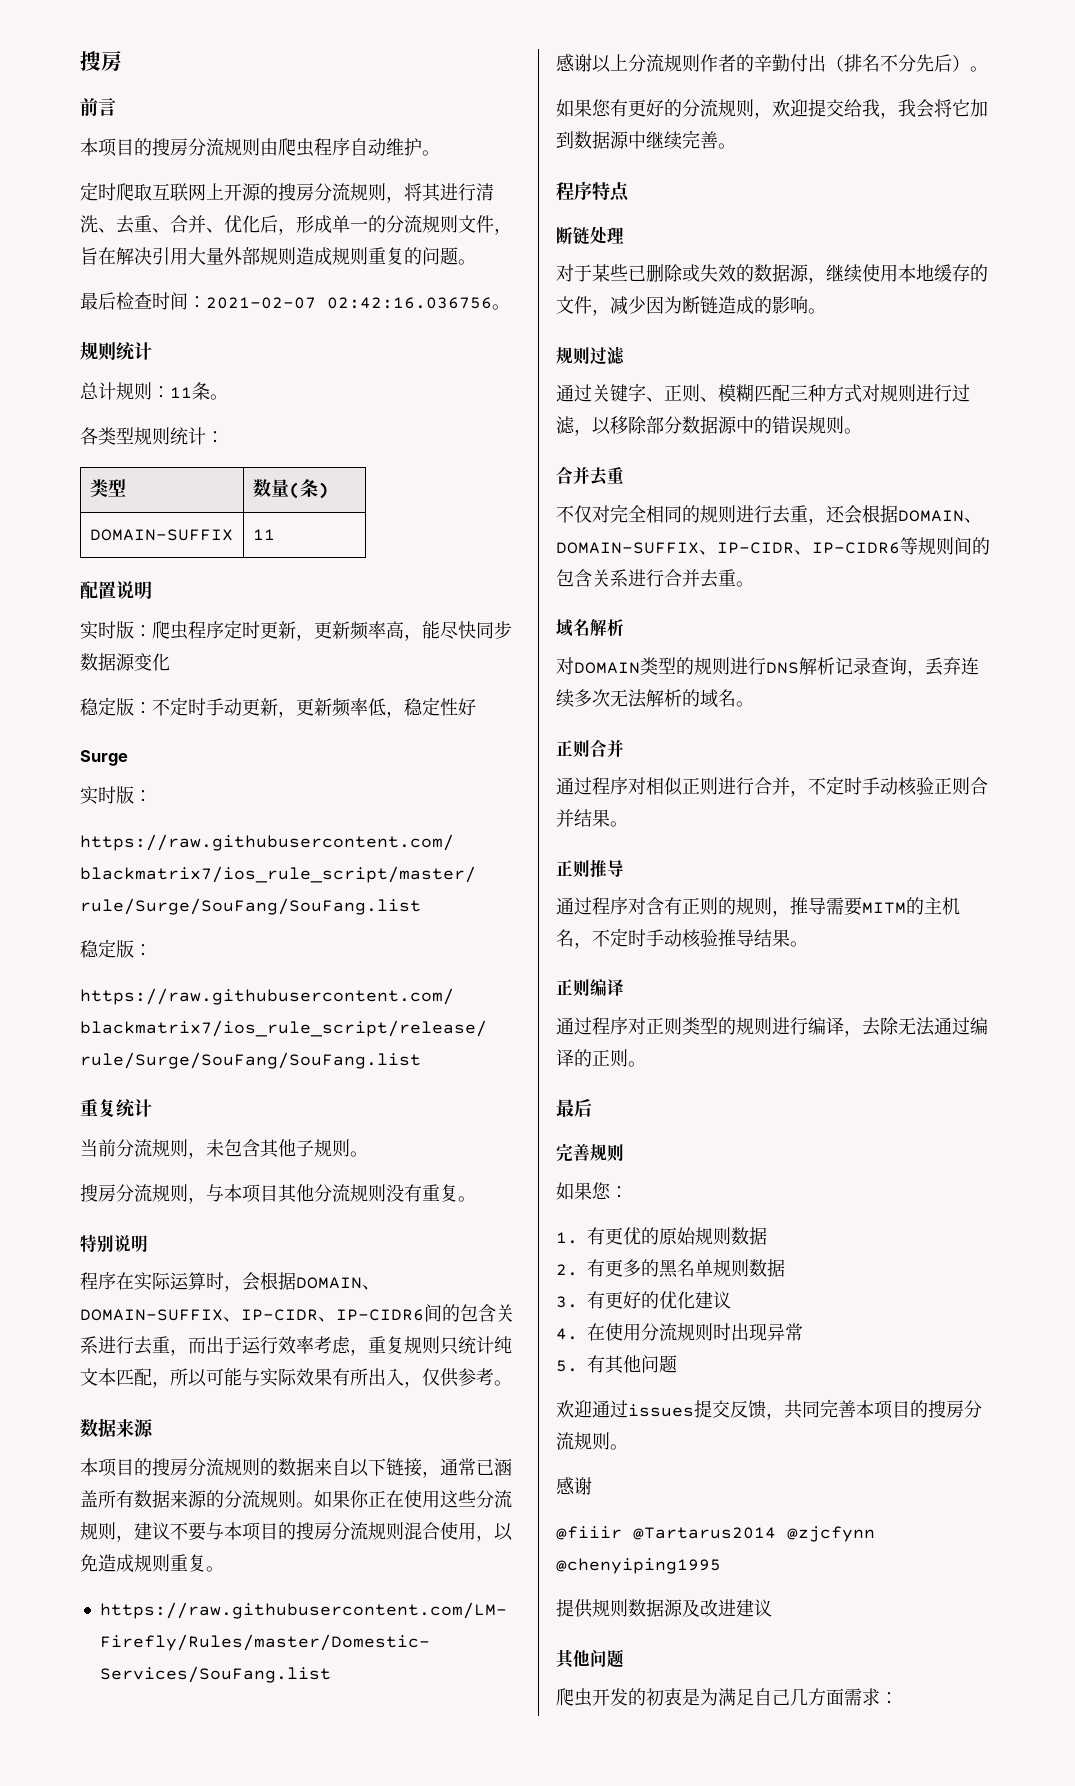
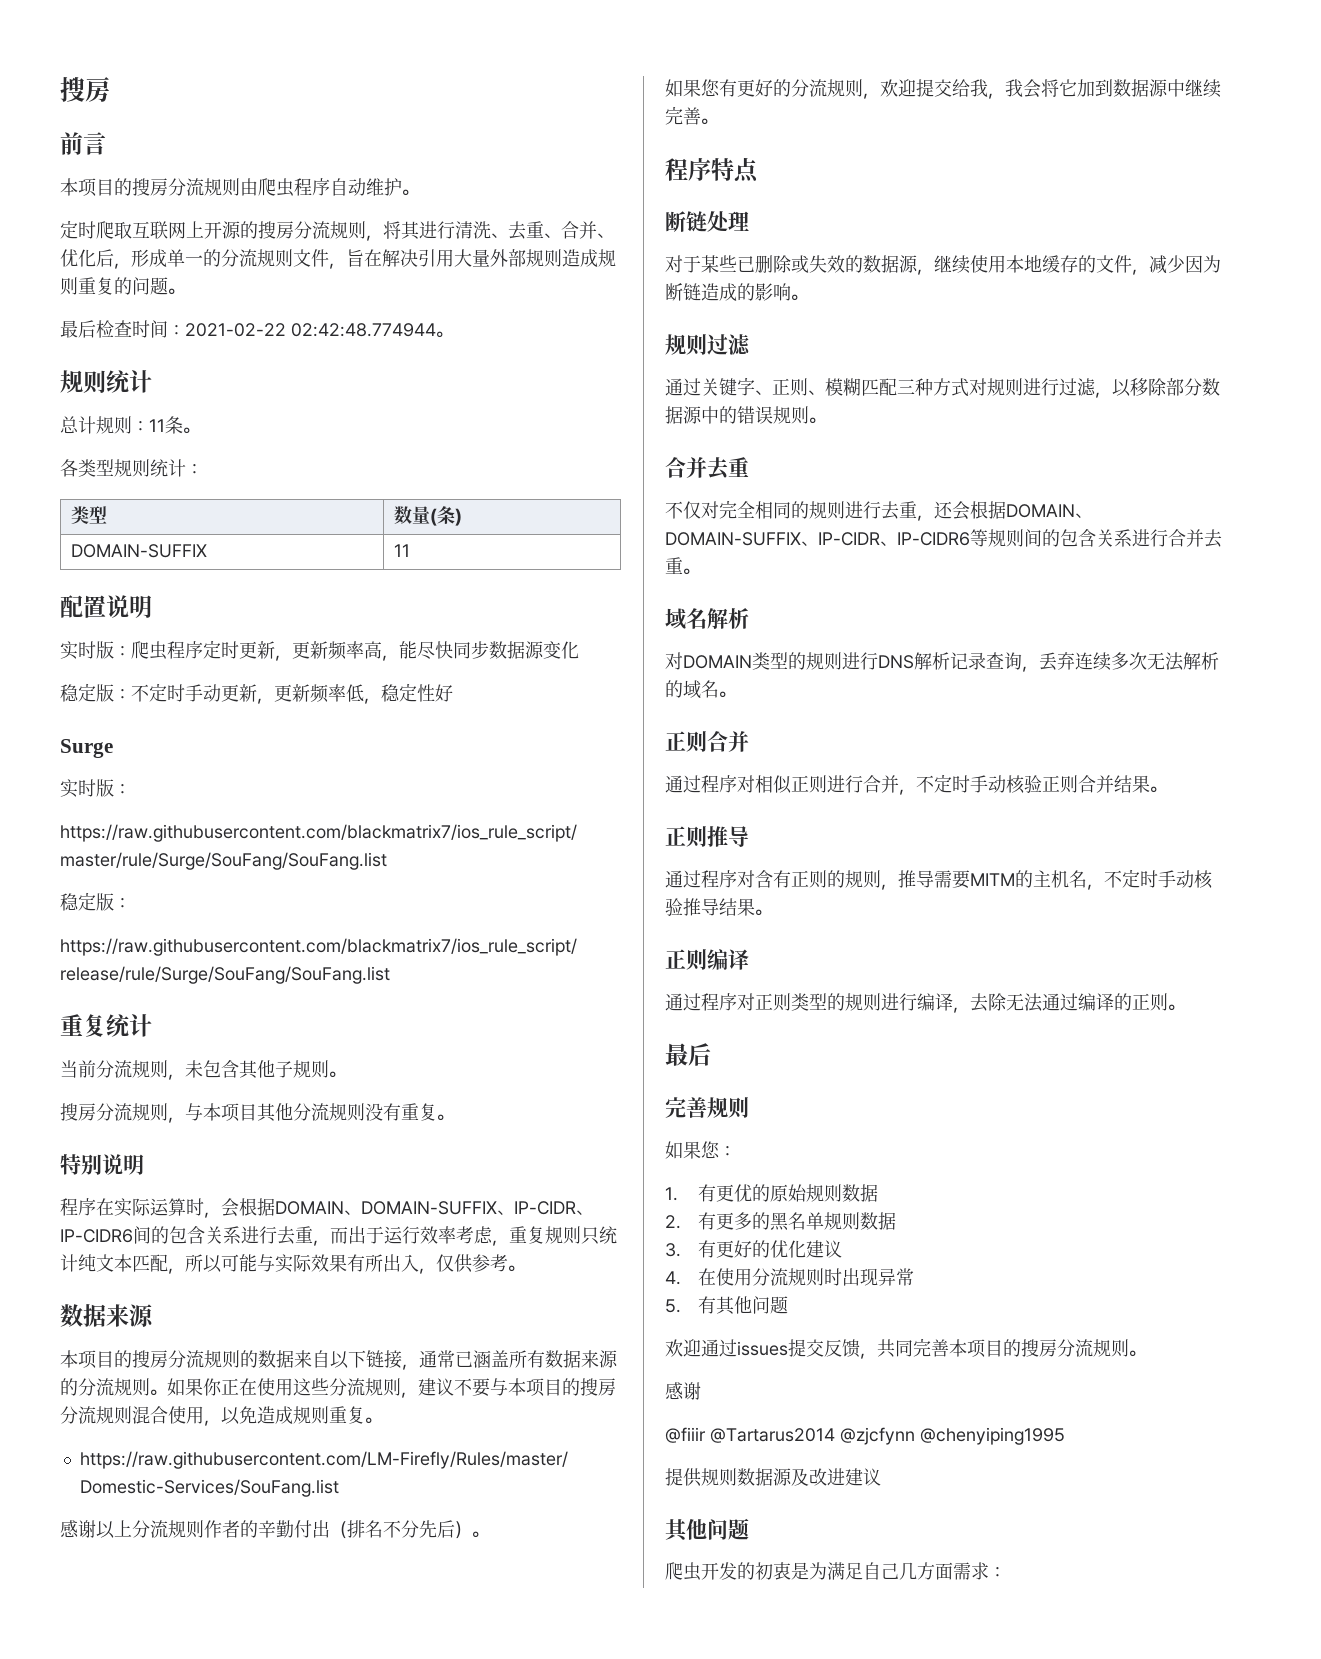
[206,297,492,309] 2021-02-07 02:42:16.036756 -> [185,323,436,337] 2021-02-22 02:42:48.774944

